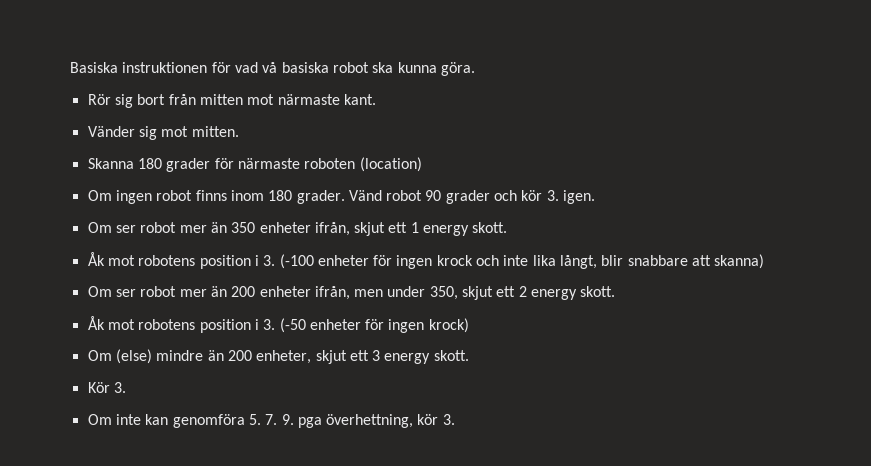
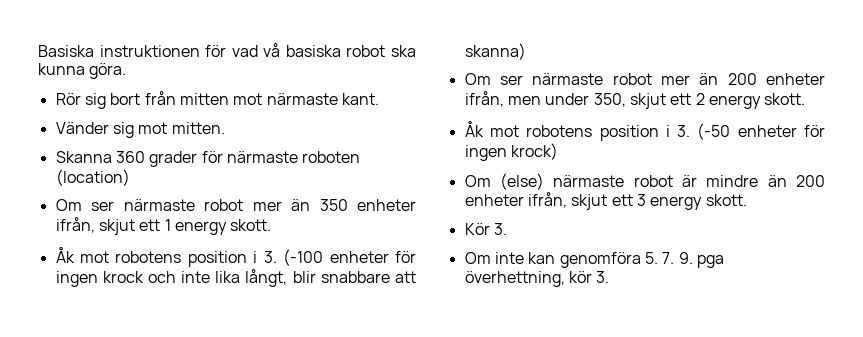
[137,158,162,169] 180 -> [115,151,145,163] 360
[87,190,596,204] [87,222,136,233] // Om ingen robot finns inom 180 grader. Vänd robot 90 grader och kör 3. igen. // Om ser -> [55,199,195,211] // Om ser närmaste
(136, 293) none -> [532,73,604,85] närmaste
(152, 356) none -> [553,175,697,187] närmaste robot är
[256,350,312,364] enheter, -> [464,192,567,208] enheter ifrån,

